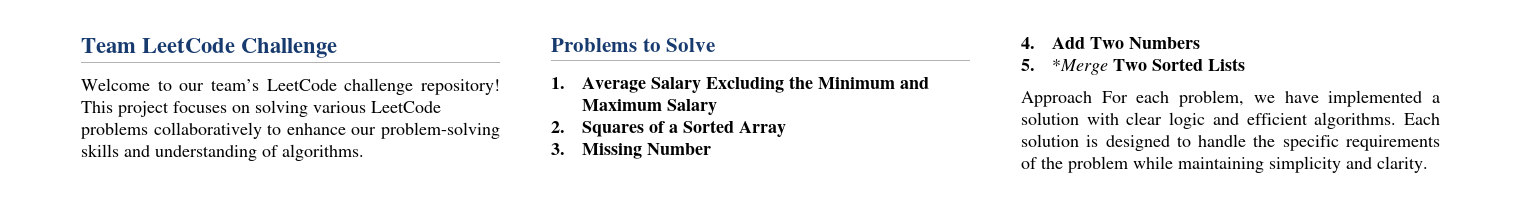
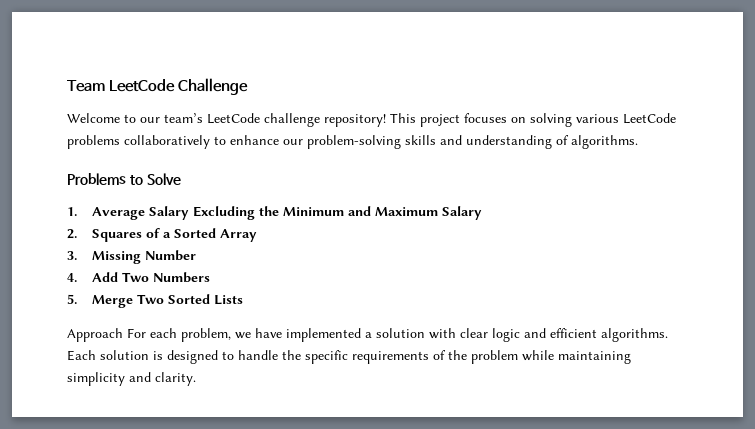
[1052,59,1109,75] *Merge -> [91,295,133,308] Merge

